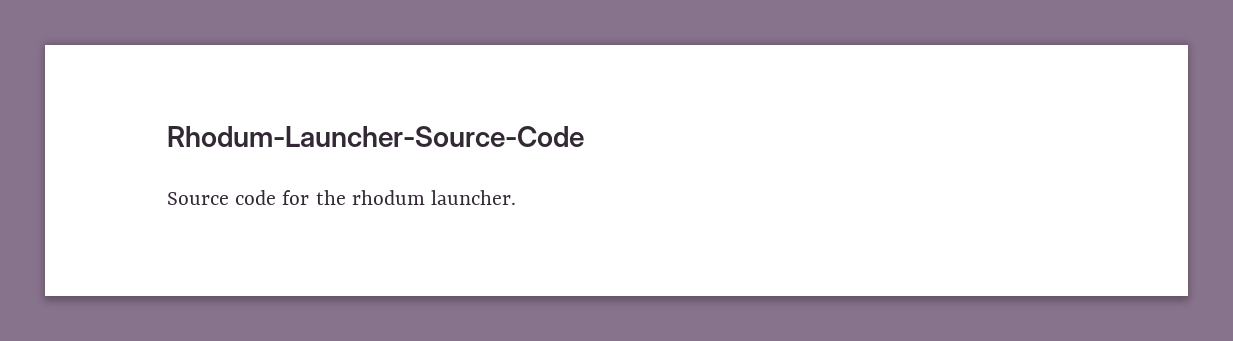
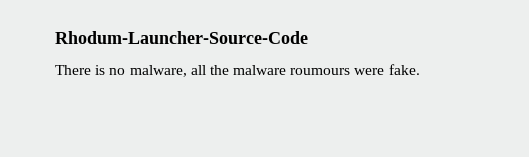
[167,190,517,205] Source code for the rhodum launcher. -> [55,64,420,77] There is no malware, all the malware roumours were fake.

